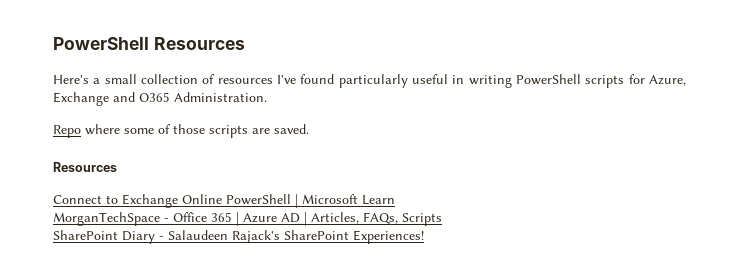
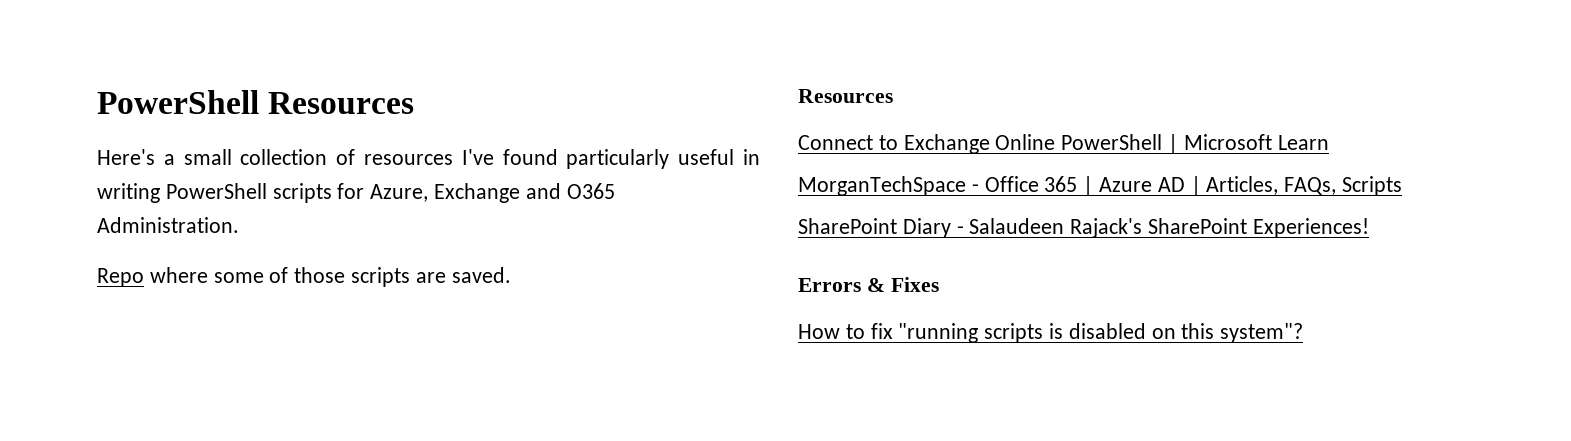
(424, 237) none -> [798,277,939,292] [798,323,1304,343] // Errors & Fixes // How to fix "running scripts is disabled on this system"?

